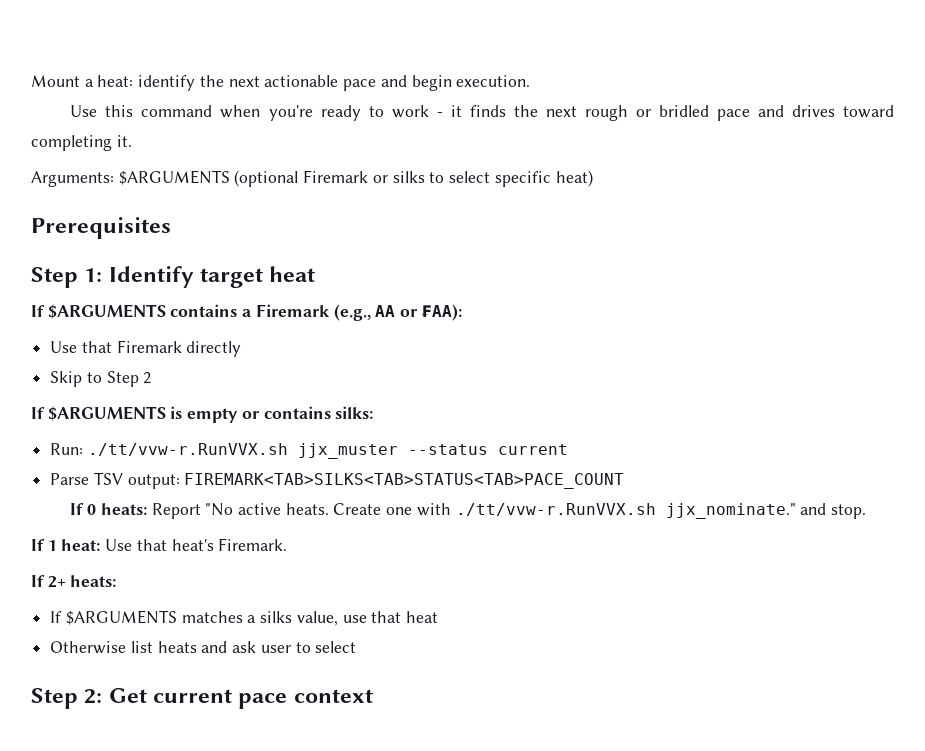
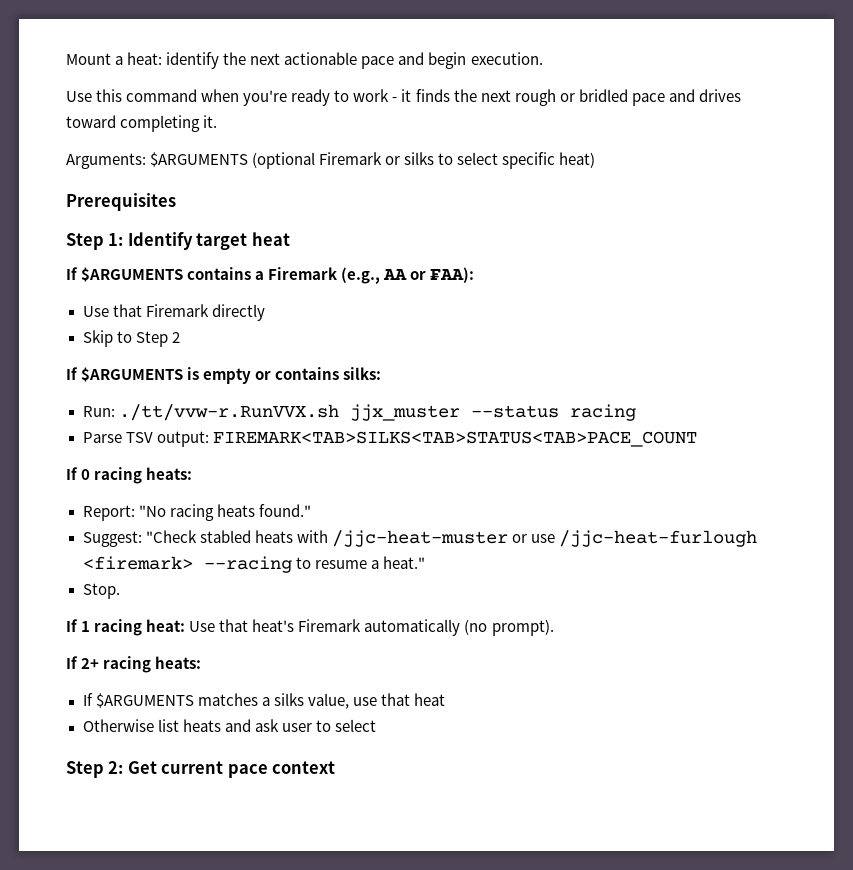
[497,444,568,455] current -> [569,404,636,421] racing
[100,503,867,519] heats: Report "No active heats. Create one with ./tt/vvw-r.RunVVX.sh jjx_nominate." and stop. -> [94,467,193,484] [82,504,311,521] [82,530,757,547] [82,556,425,573] [82,583,120,599] racing heats: // Report: "No racing heats found." // Suggest: "Check stabled heats with /jjc-heat-muster or use /jjc-heat-furlough <firemark> --racing to resume a heat." // Stop.
(57, 545) none -> [94,619,143,636] racing
[218,538,288,551] Firemark. -> [298,619,554,636] Firemark automatically (no prompt).
(66, 582) none -> [103,656,152,673] racing

